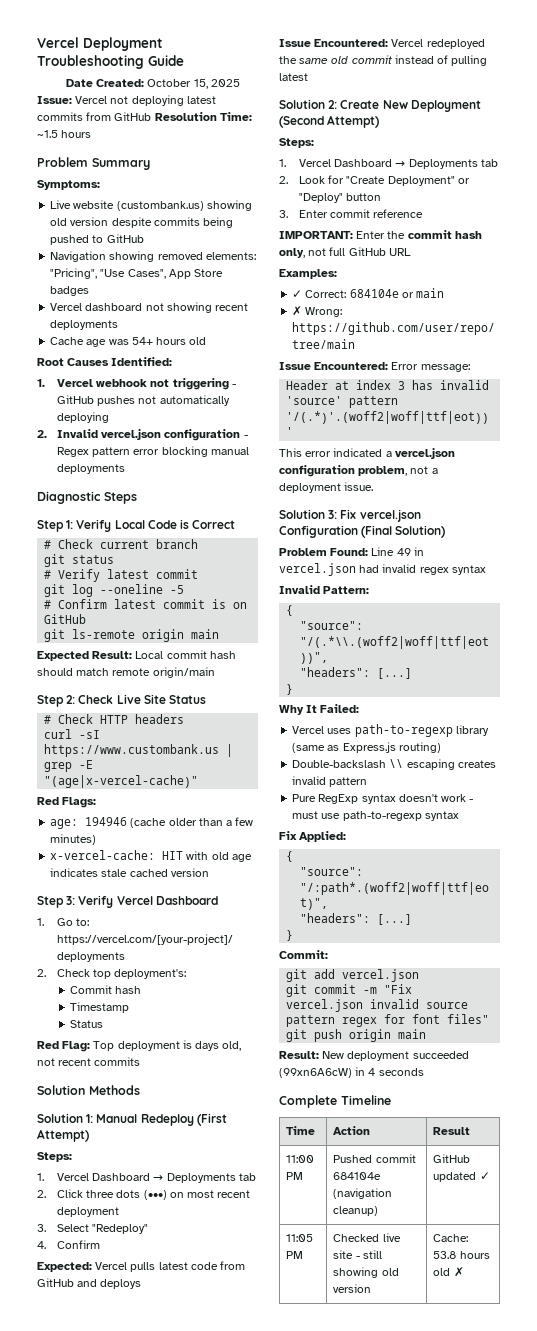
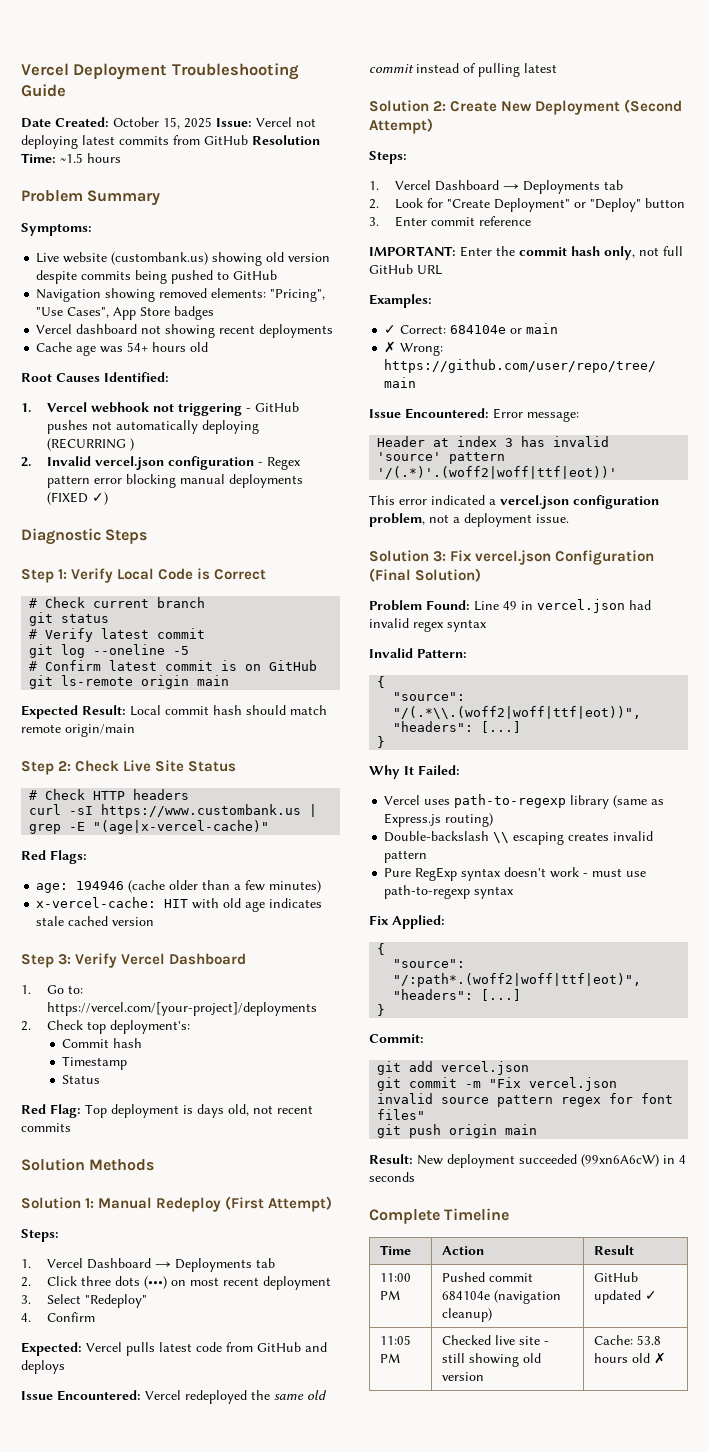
(109, 417) none -> [46,438,134,451] (RECURRING )
(125, 469) none -> [46,492,108,505] (FIXED ✓)

